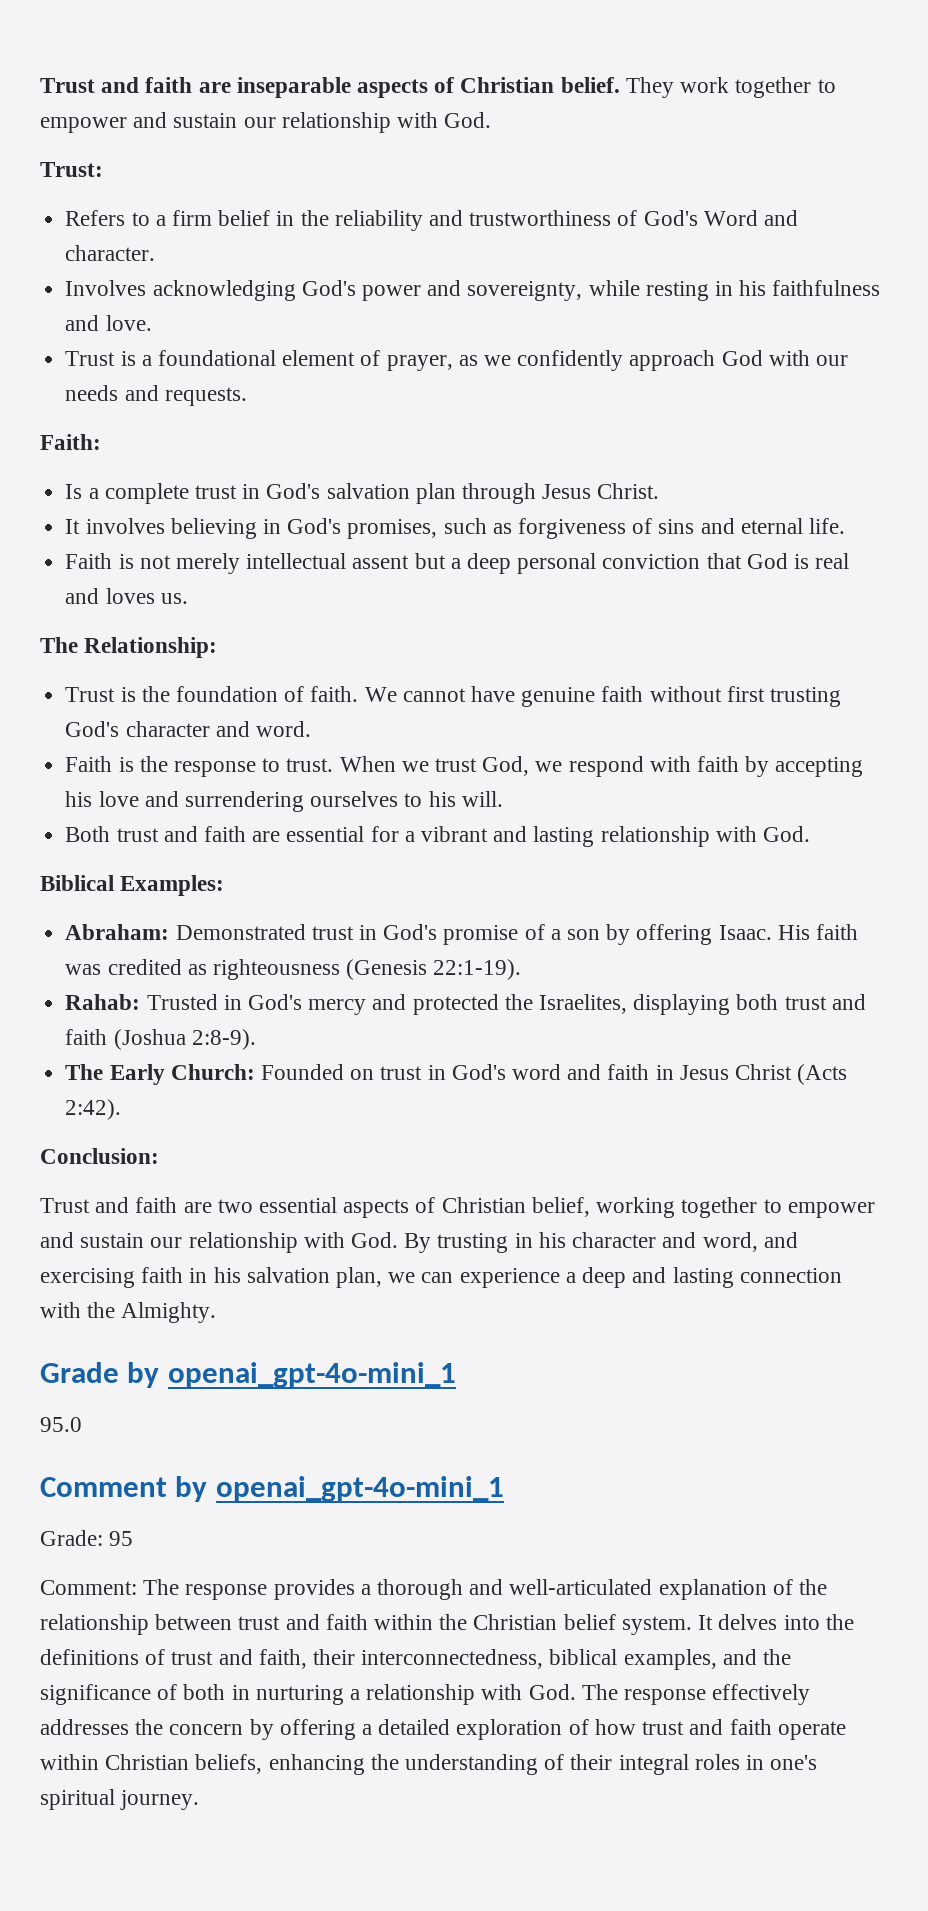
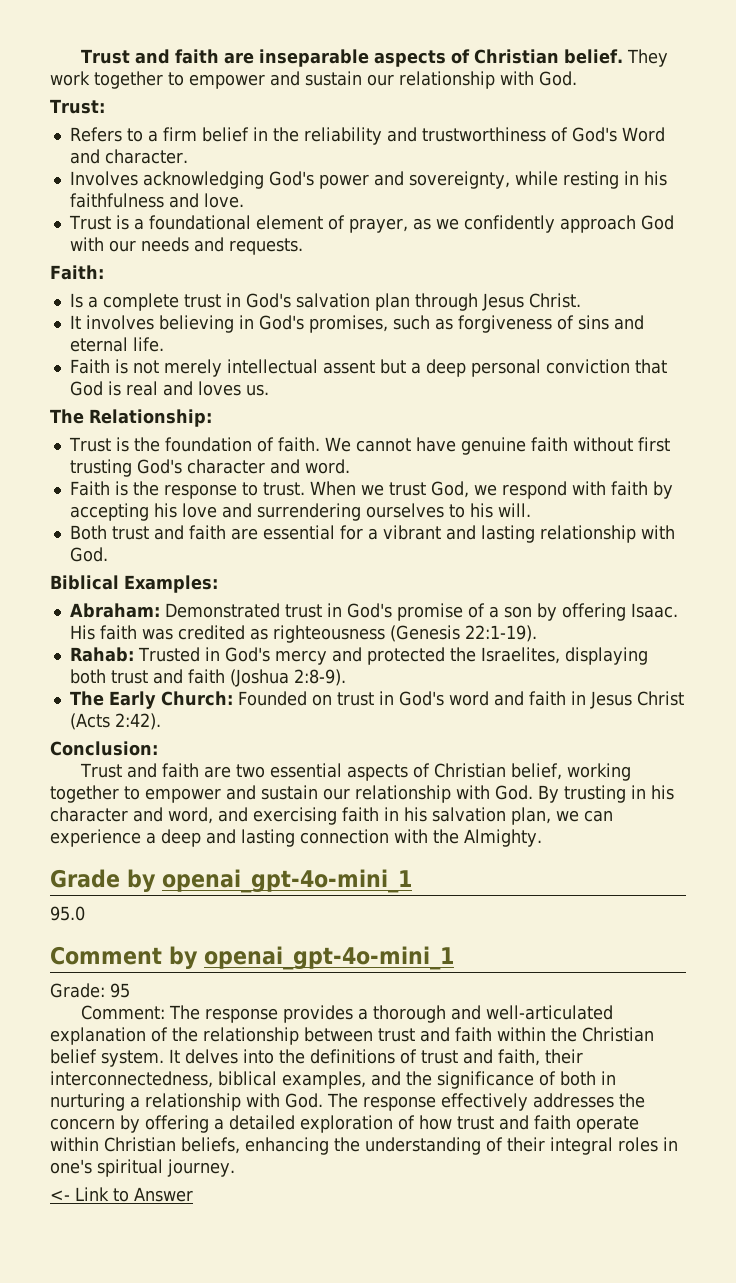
(200, 1800) none -> [50,1187,193,1202] // <- Link to Answer

